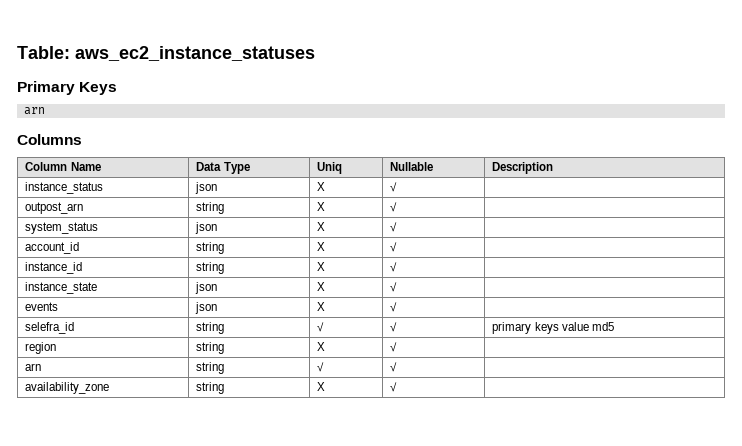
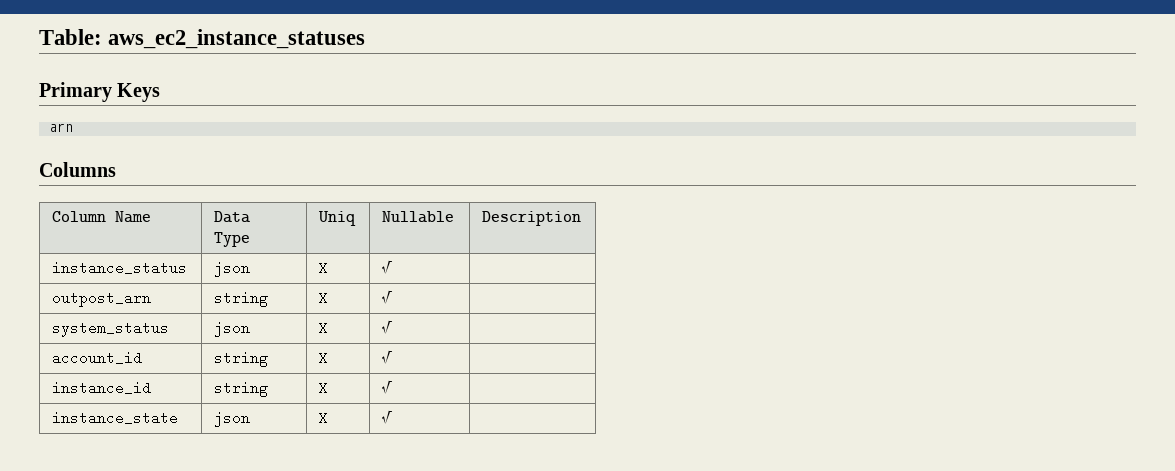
[25,302,59,311] [195,302,218,314] [317,302,326,311] [390,302,398,312] [25,322,75,334] [196,322,225,334] [317,322,325,332] [390,322,398,332] [492,322,614,334] [25,342,57,354] [196,342,225,354] [317,342,326,351] [390,342,398,352] [25,363,42,371] [196,362,225,374] [317,362,325,372] [390,362,398,372] [25,382,110,394] [196,382,225,394] [317,382,326,391] [390,382,398,392] // events | json | X | √ | // selefra_id | string | √ | √ | primary keys value md5 // region | string | X | √ | // arn | string | √ | √ | // availability_zone | string | X | √ | -> (394, 417) none

